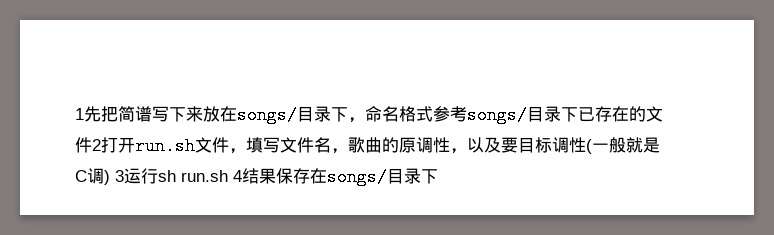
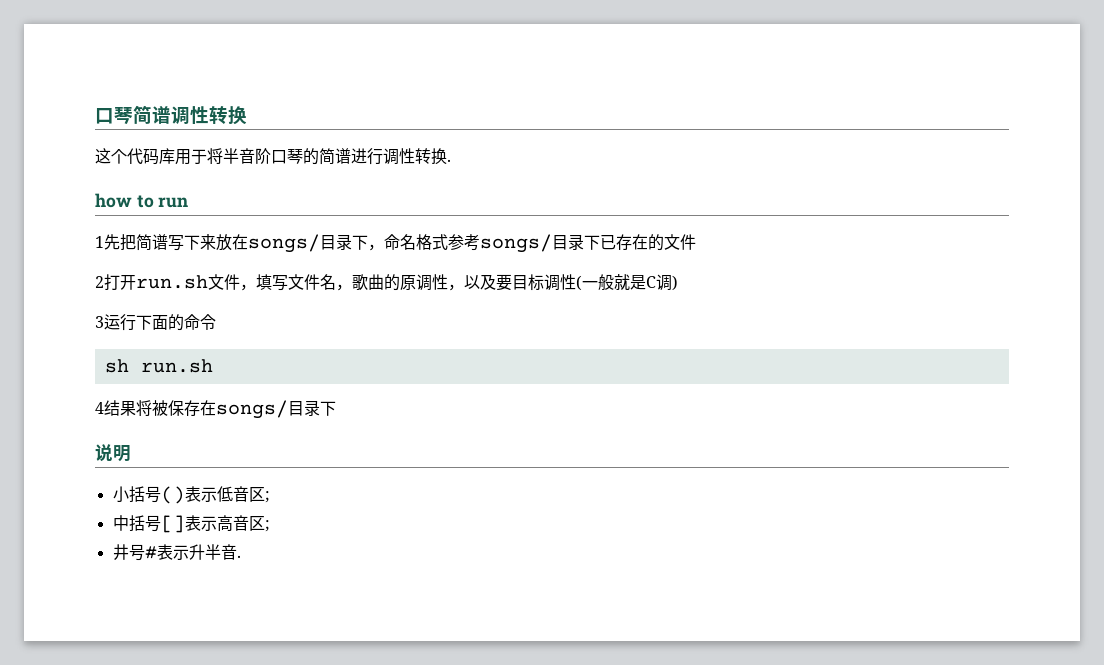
(75, 114) none -> [95,105,247,125] [95,148,451,165] [95,193,189,208] 口琴简谱调性转换 // 这个代码库用于将半音阶口琴的简谱进行调性转换. // how to run //
(92, 145) none -> (696, 242) //
(110, 177) none -> (678, 283) //
(158, 176) none -> [136,314,216,331] 下面的命令 //
(228, 176) none -> (213, 366) //
(276, 176) none -> [136,400,168,416] 将被
(438, 176) none -> [95,444,131,462] [112,486,270,504] [112,515,270,533] [112,544,241,561] // 说明 // 小括号()表示低音区; // 中括号[]表示高音区; // 井号#表示升半音.

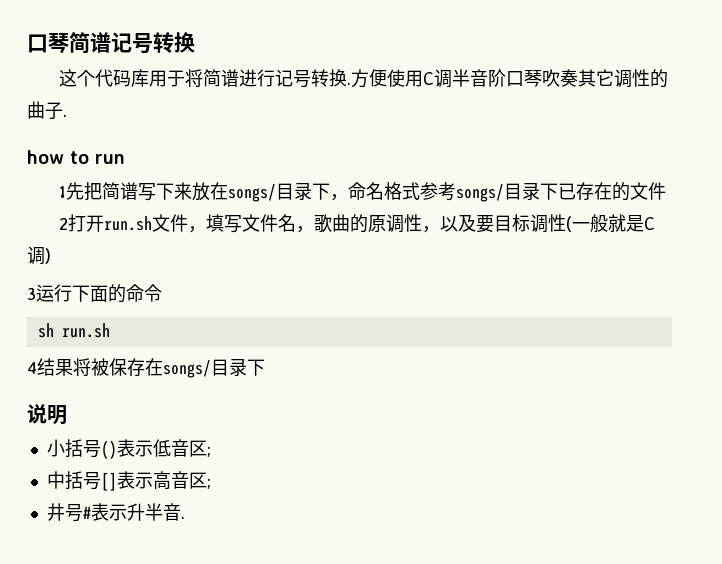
[171,106,209,124] 调性 -> [111,32,153,54] 记号
[223,148,447,165] 半音阶口琴的简谱进行调性转换 -> [203,69,669,88] [27,101,63,120] 简谱进行记号转换.方便使用C调半音阶口琴吹奏其它调性的曲子

